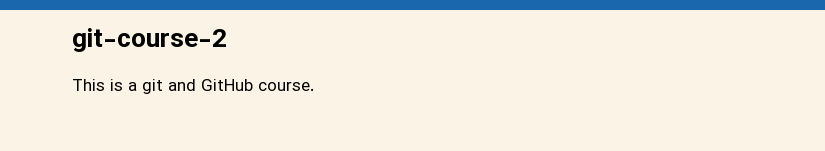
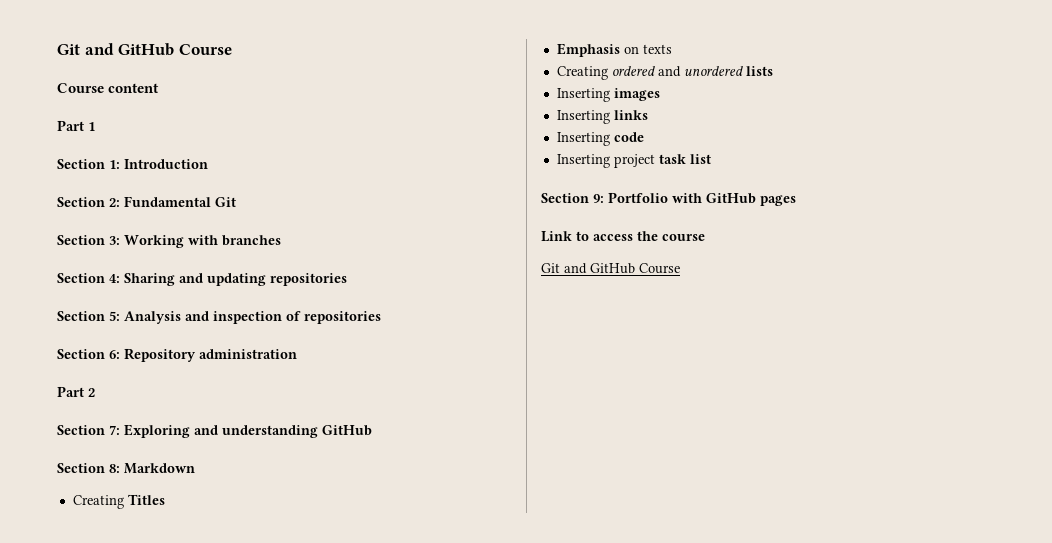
[72,28,227,52] [72,79,314,94] git-course-2 // This is a git and GitHub course. -> [57,43,232,56] [57,83,160,93] [57,120,95,131] [57,159,208,169] [57,196,236,207] [57,235,281,248] [57,273,347,286] [57,311,381,324] [57,348,297,362] [57,386,95,397] [57,424,372,438] [57,463,195,474] [72,494,165,509] [556,43,672,57] [556,66,773,80] [556,88,660,102] [556,110,648,124] [556,132,644,146] [556,154,711,168] [541,192,796,206] [541,231,705,242] [541,263,680,274] Git and GitHub Course // Course content // Part 1 // Section 1: Introduction // Section 2: Fundamental Git // Section 3: Working with branches // Section 4: Sharing and updating repositories // Section 5: Analysis and inspection of repositories // Section 6: Repository administration // Part 2 // Section 7: Exploring and understanding GitHub // Section 8: Markdown // Creating Titles // Emphasis on texts // Creating ordered and unordered lists // Inserting images // Inserting links // Inserting code // Inserting project task list // Section 9: Portfolio with GitHub pages // Link to access the course // Git and GitHub Course

